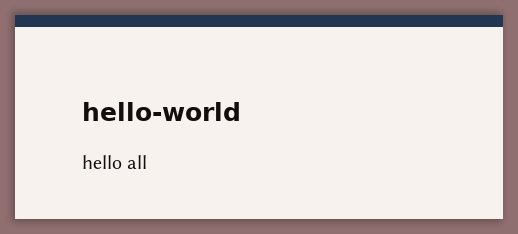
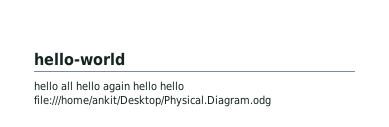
(148, 162) none -> [76,81,184,93] [34,95,271,107] hello again hello hello file:///home/ankit/Desktop/Physical.Diagram.odg

